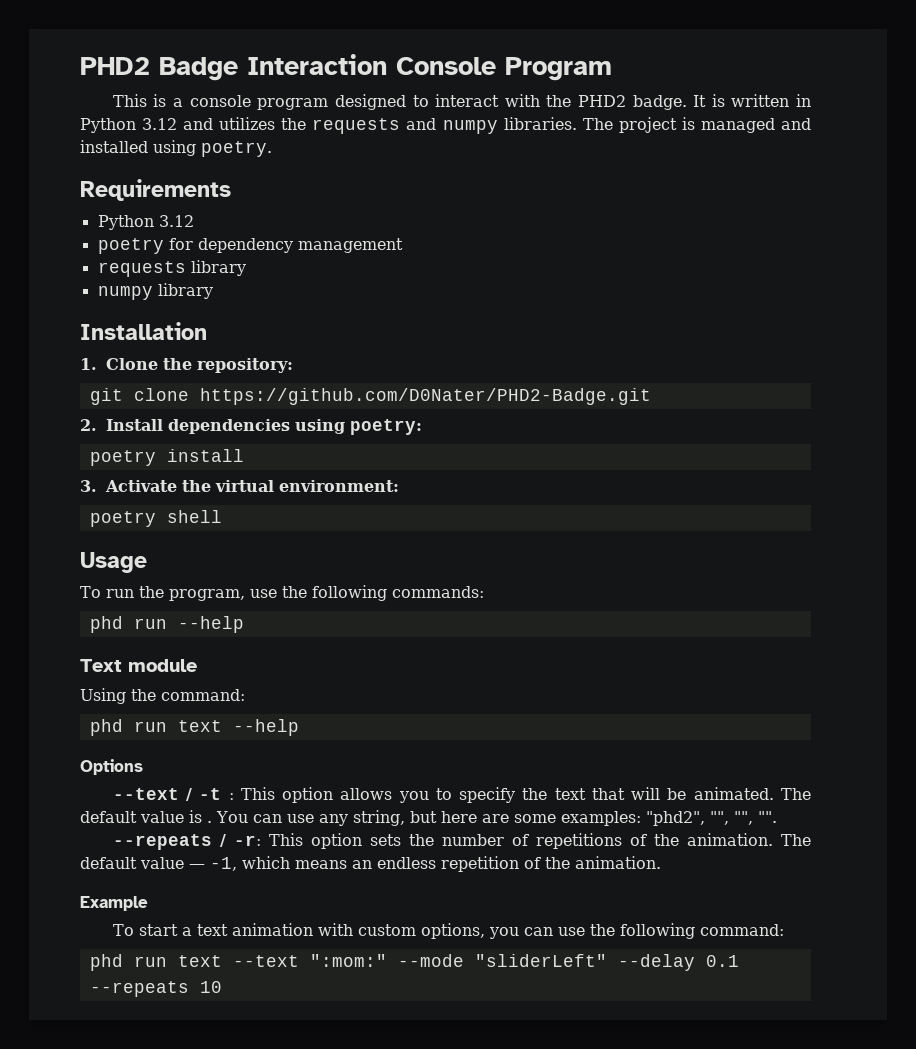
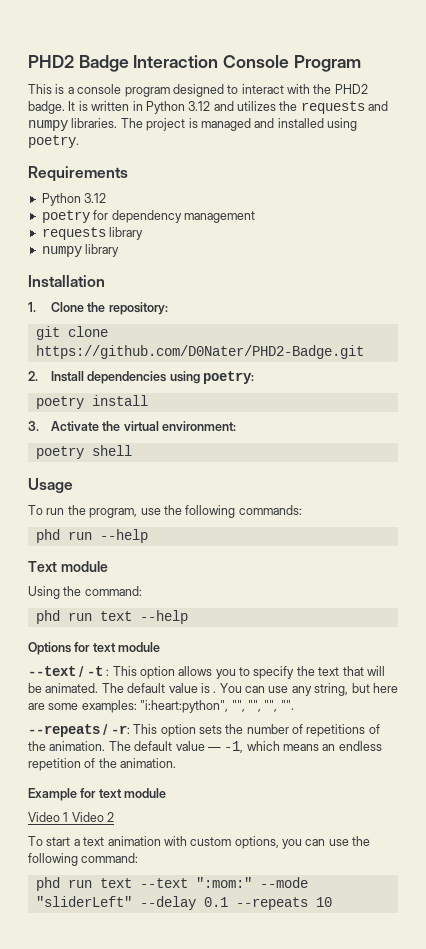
(143, 767) none -> [74,642,161,652] for text module
[645,811,705,826] "phd2", -> [140,700,245,713] "i:heart:python", "",
(148, 903) none -> [80,788,167,798] [28,812,115,822] for text module // Video 1 Video 2

